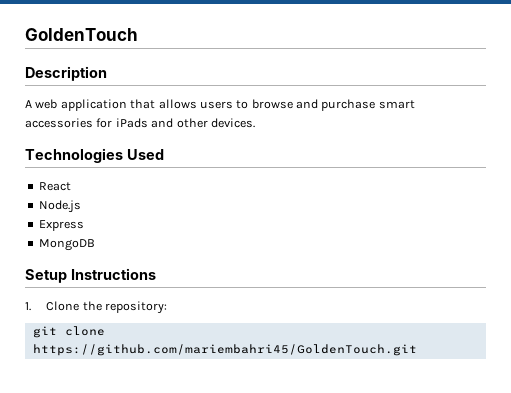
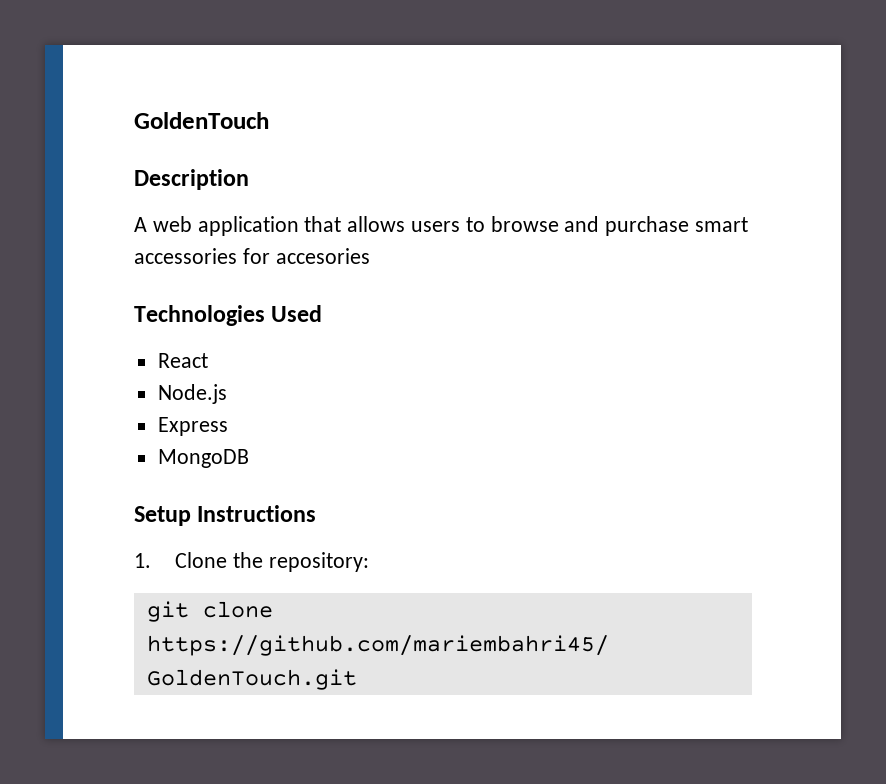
[115,118,255,128] iPads and other devices. -> [275,248,370,264] accesories

